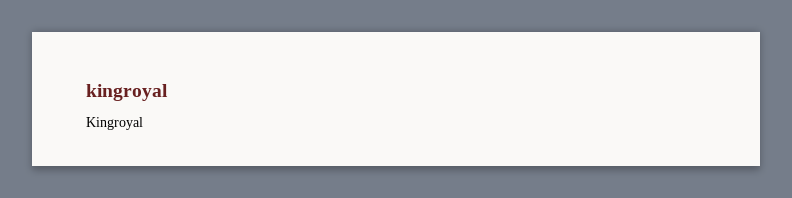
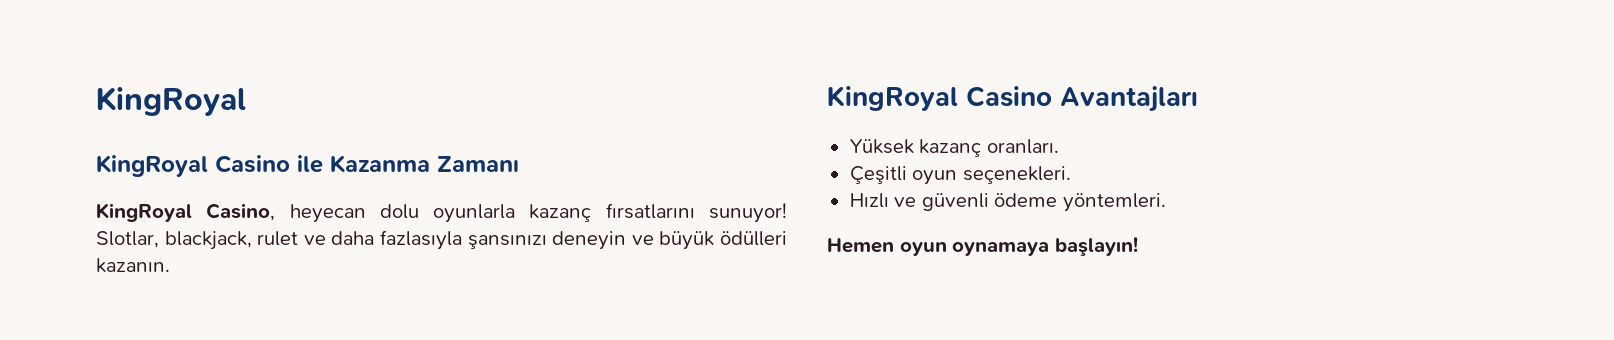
[86,84,168,101] [86,117,143,130] kingroyal // Kingroyal -> [96,87,246,116] [96,155,519,177] [96,203,787,223] [96,230,788,250] [96,258,170,273] [827,86,1198,112] [849,139,1059,157] [849,166,1071,185] [849,193,1166,212] [827,237,1138,256] KingRoyal // KingRoyal Casino ile Kazanma Zamanı // KingRoyal Casino, heyecan dolu oyunlarla kazanç fırsatlarını sunuyor! Slotlar, blackjack, rulet ve daha fazlasıyla şansınızı deneyin ve büyük ödülleri kazanın. // KingRoyal Casino Avantajları // Yüksek kazanç oranları. // Çeşitli oyun seçenekleri. // Hızlı ve güvenli ödeme yöntemleri. // Hemen oyun oynamaya başlayın!

